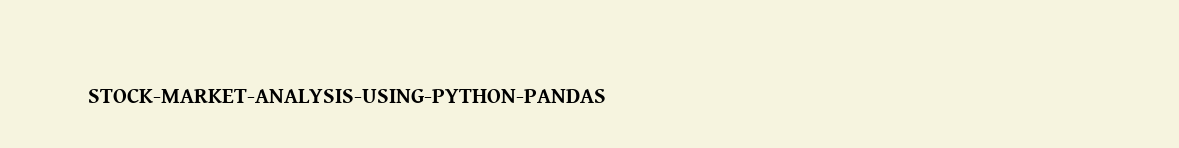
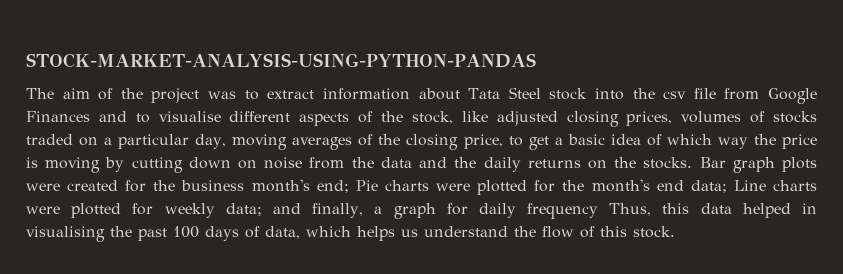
(606, 95) none -> [26,87,817,104] [26,111,818,127] [26,134,817,150] [26,157,818,173] [26,179,818,195] [26,203,817,219] [26,226,675,242] // The aim of the project was to extract information about Tata Steel stock into the csv file from Google Finances and to visualise different aspects of the stock, like adjusted closing prices, volumes of stocks traded on a particular day, moving averages of the closing price, to get a basic idea of which way the price is moving by cutting down on noise from the data and the daily returns on the stocks. Bar graph plots were created for the business month's end; Pie charts were plotted for the month's end data; Line charts were plotted for weekly data; and finally, a graph for daily frequency Thus, this data helped in visualising the past 100 days of data, which helps us understand the flow of this stock.

